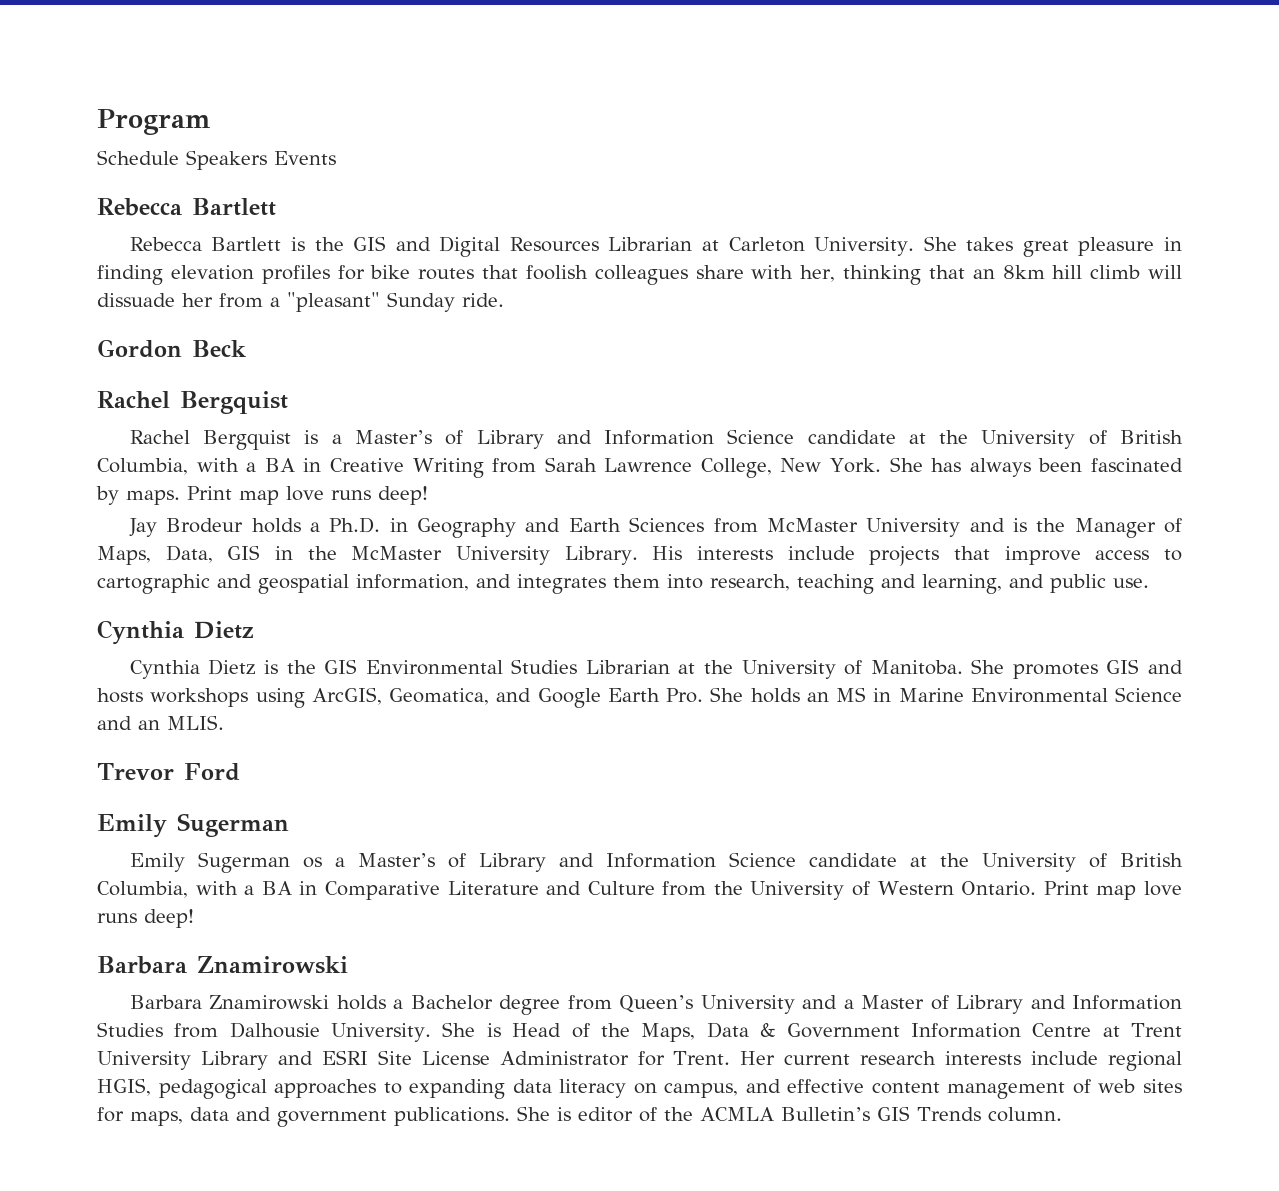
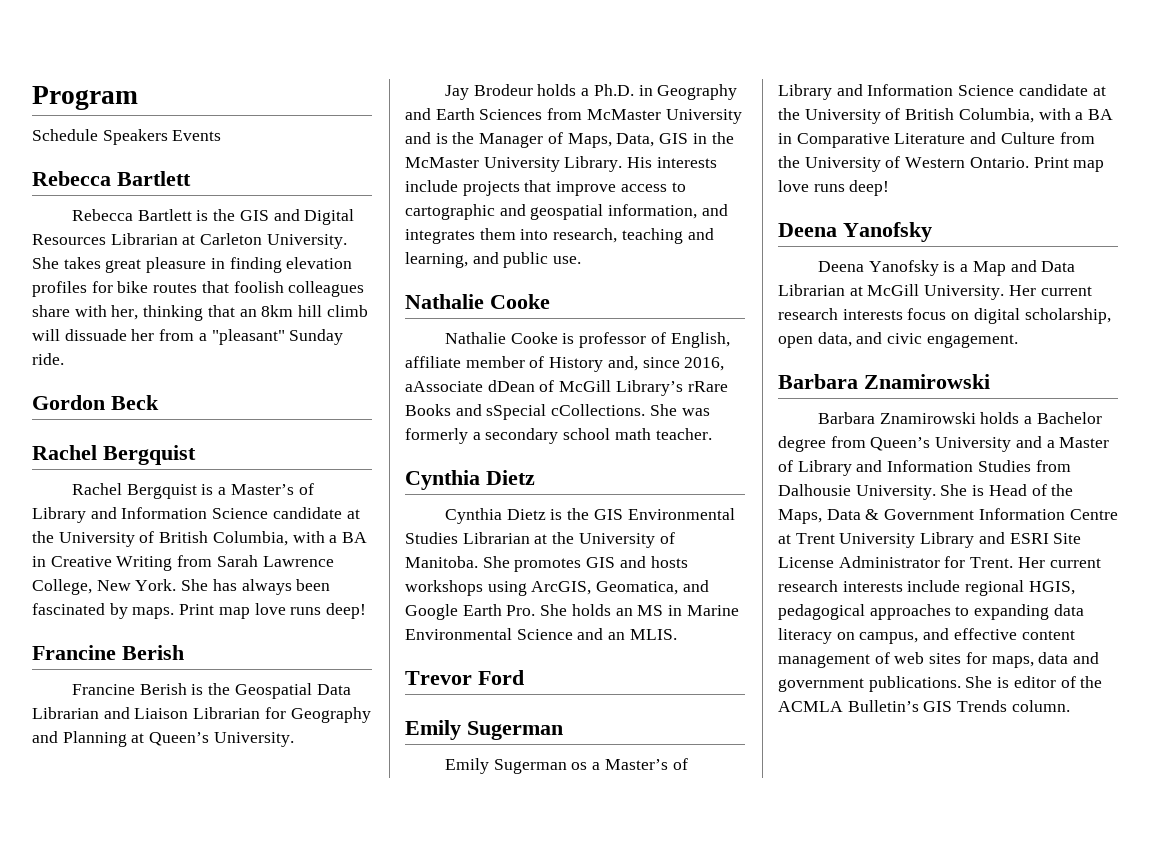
(428, 495) none -> [32,645,184,660] [71,683,351,699] [32,707,371,723] [32,731,294,747] // Francine Berish // Francine Berish is the Geospatial Data Librarian and Liaison Librarian for Geography and Planning at Queen’s University.
(1149, 583) none -> [405,294,550,309] [444,332,730,348] [405,356,725,372] [405,380,728,396] [405,404,710,420] [405,428,712,444] // Nathalie Cooke // Nathalie Cooke is professor of English, affiliate member of History and, since 2016, aAssociate dDean of McGill Library’s rRare Books and sSpecial cCollections. She was formerly a secondary school math teacher.
(194, 918) none -> [778,222,932,242] [817,260,1076,276] [778,284,1092,300] [778,308,1111,324] [778,332,1018,348] // Deena Yanofsky // Deena Yanofsky is a Map and Data Librarian at McGill University. Her current research interests focus on digital scholarship, open data, and civic engagement.

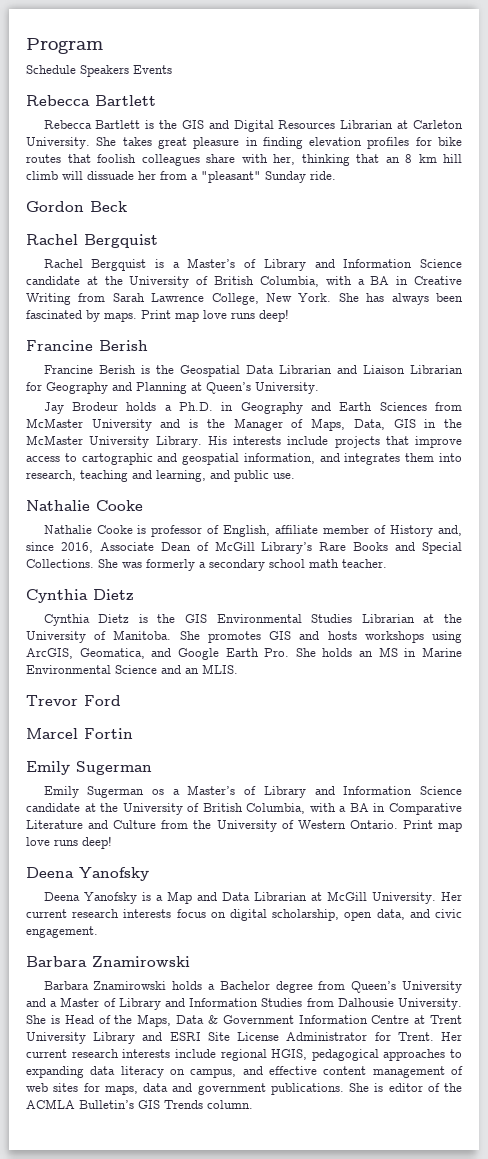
[261,305,294,317] 8km -> [405,154,437,163] 8 km
[405,380,535,392] aAssociate dDean -> [99,542,191,551] Associate Dean
[687,381,728,392] rRare -> [319,542,347,551] Rare
[486,404,646,420] sSpecial cCollections. -> [421,542,462,554] [26,559,94,568] Special Collections.
(524, 677) none -> [26,728,133,739] // Marcel Fortin

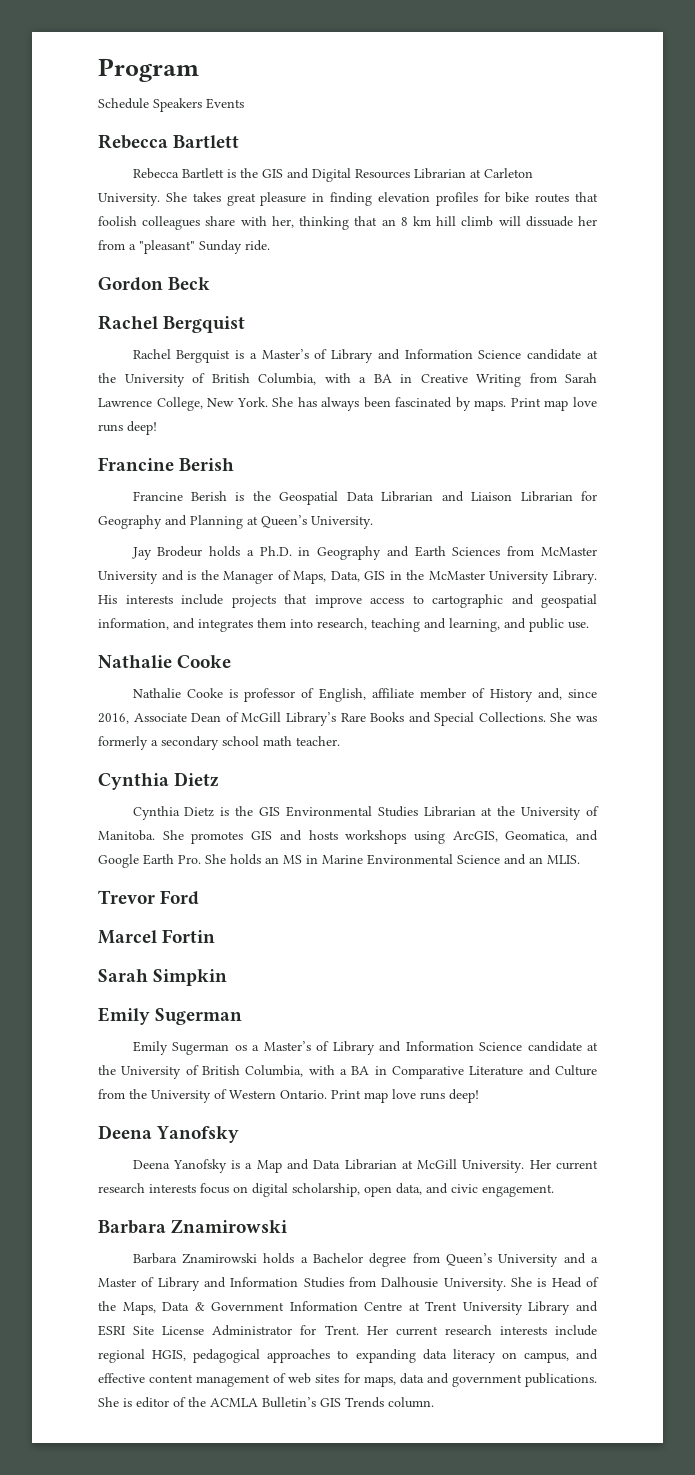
(133, 733) none -> [98,969,228,986] // Sarah Simpkin

